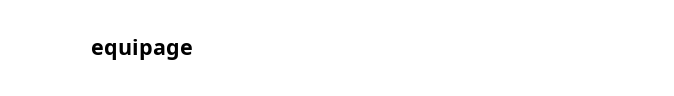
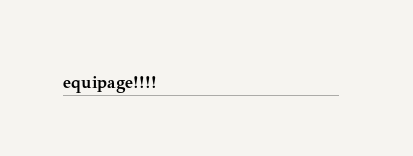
[91,39,193,60] equipage -> [63,76,157,93] equipage!!!!

